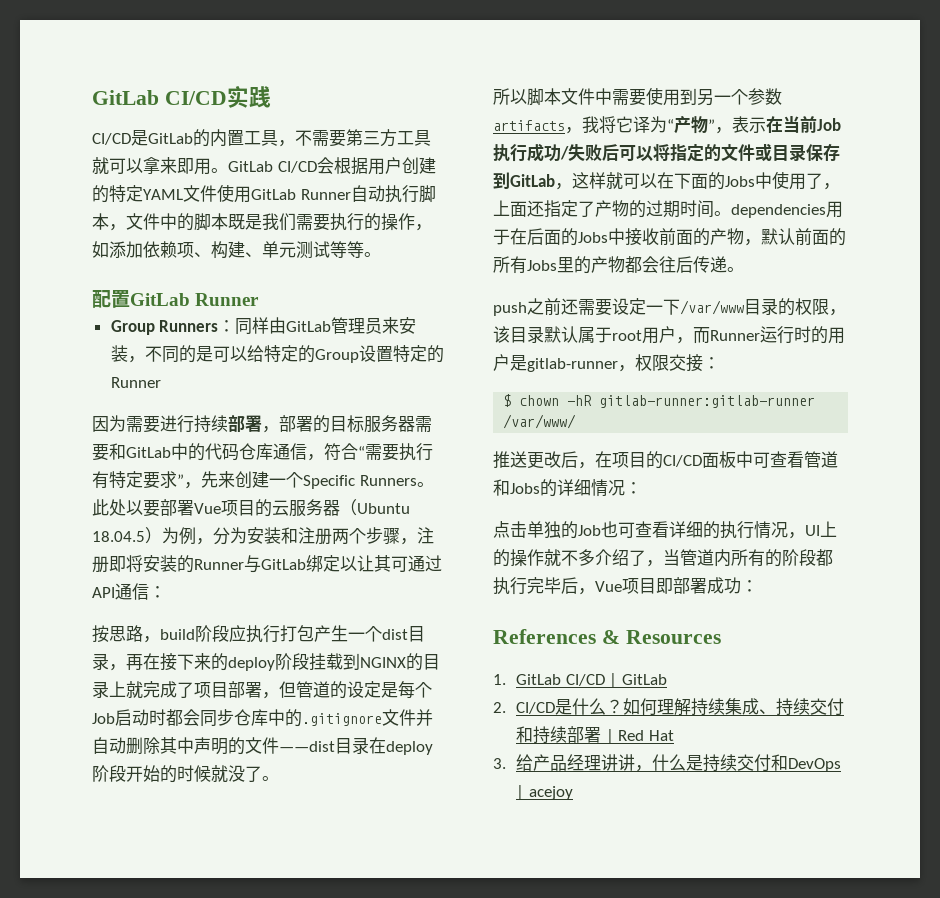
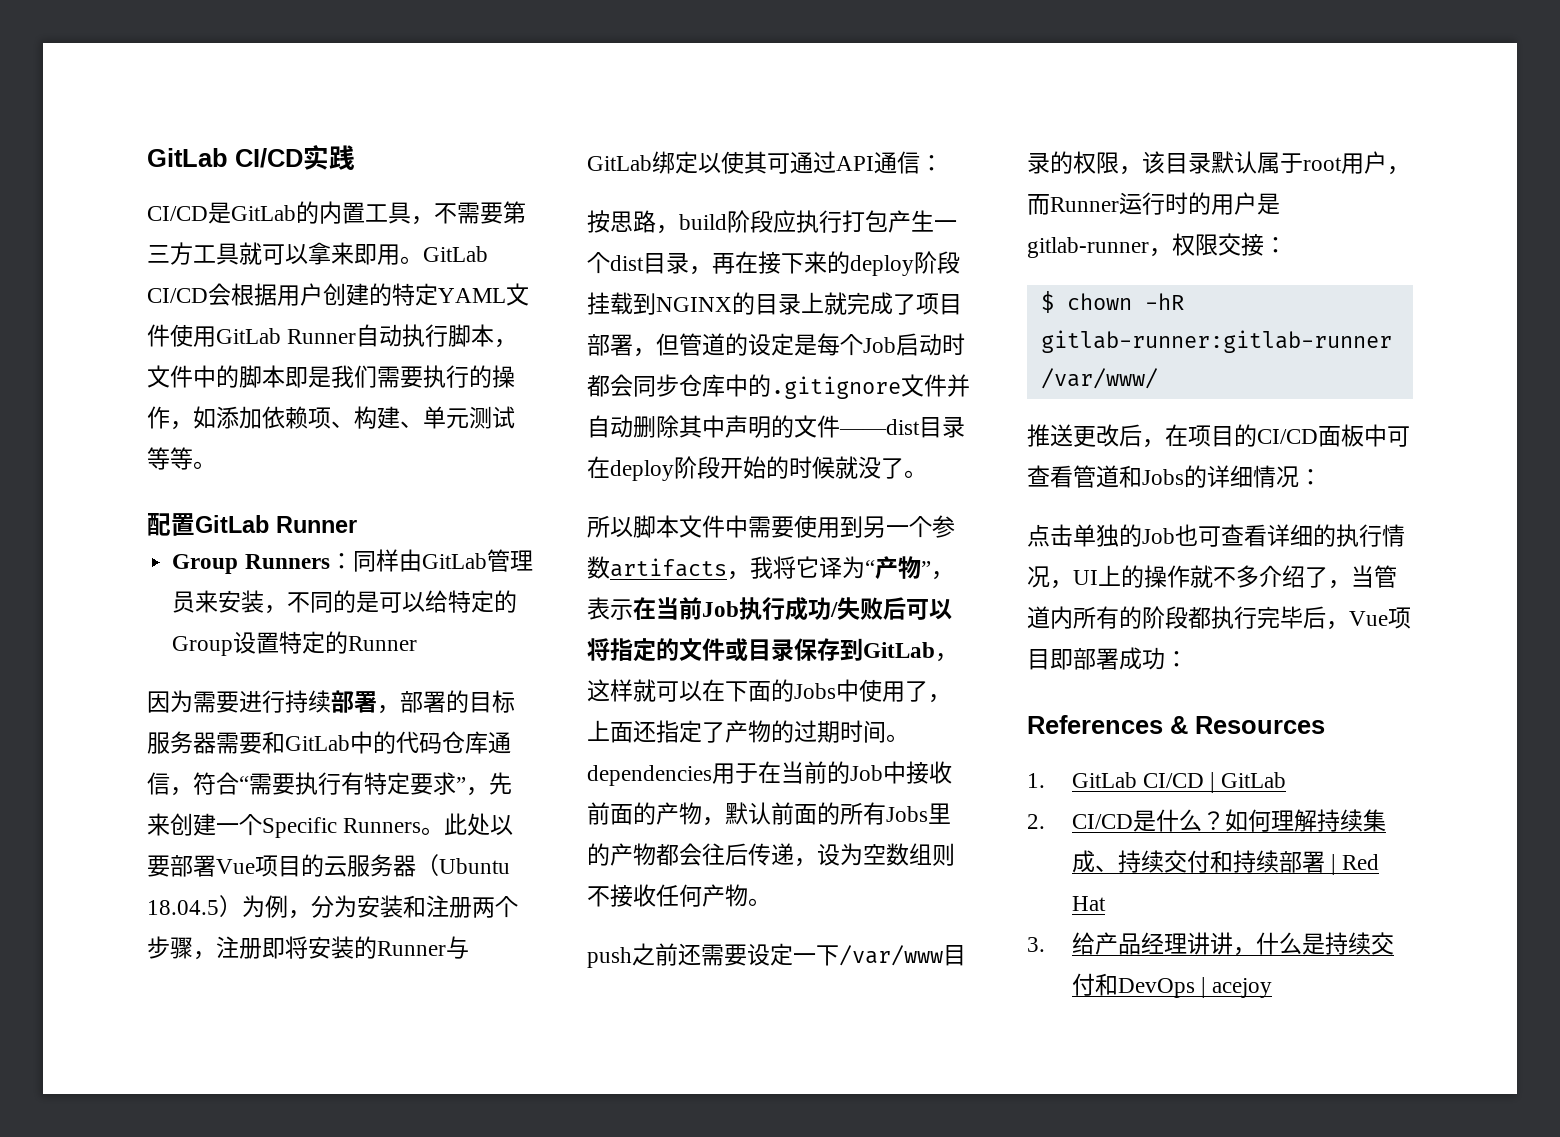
[228,214,245,230] 既 -> [285,367,308,388] 即
[357,555,374,572] 让 -> [721,151,744,174] 使
[527,228,608,246] 后面的Jobs -> [781,761,883,784] 当前的Job
(727, 264) none -> [794,843,955,867] [587,884,748,907] ，设为空数组则不接收任何产物

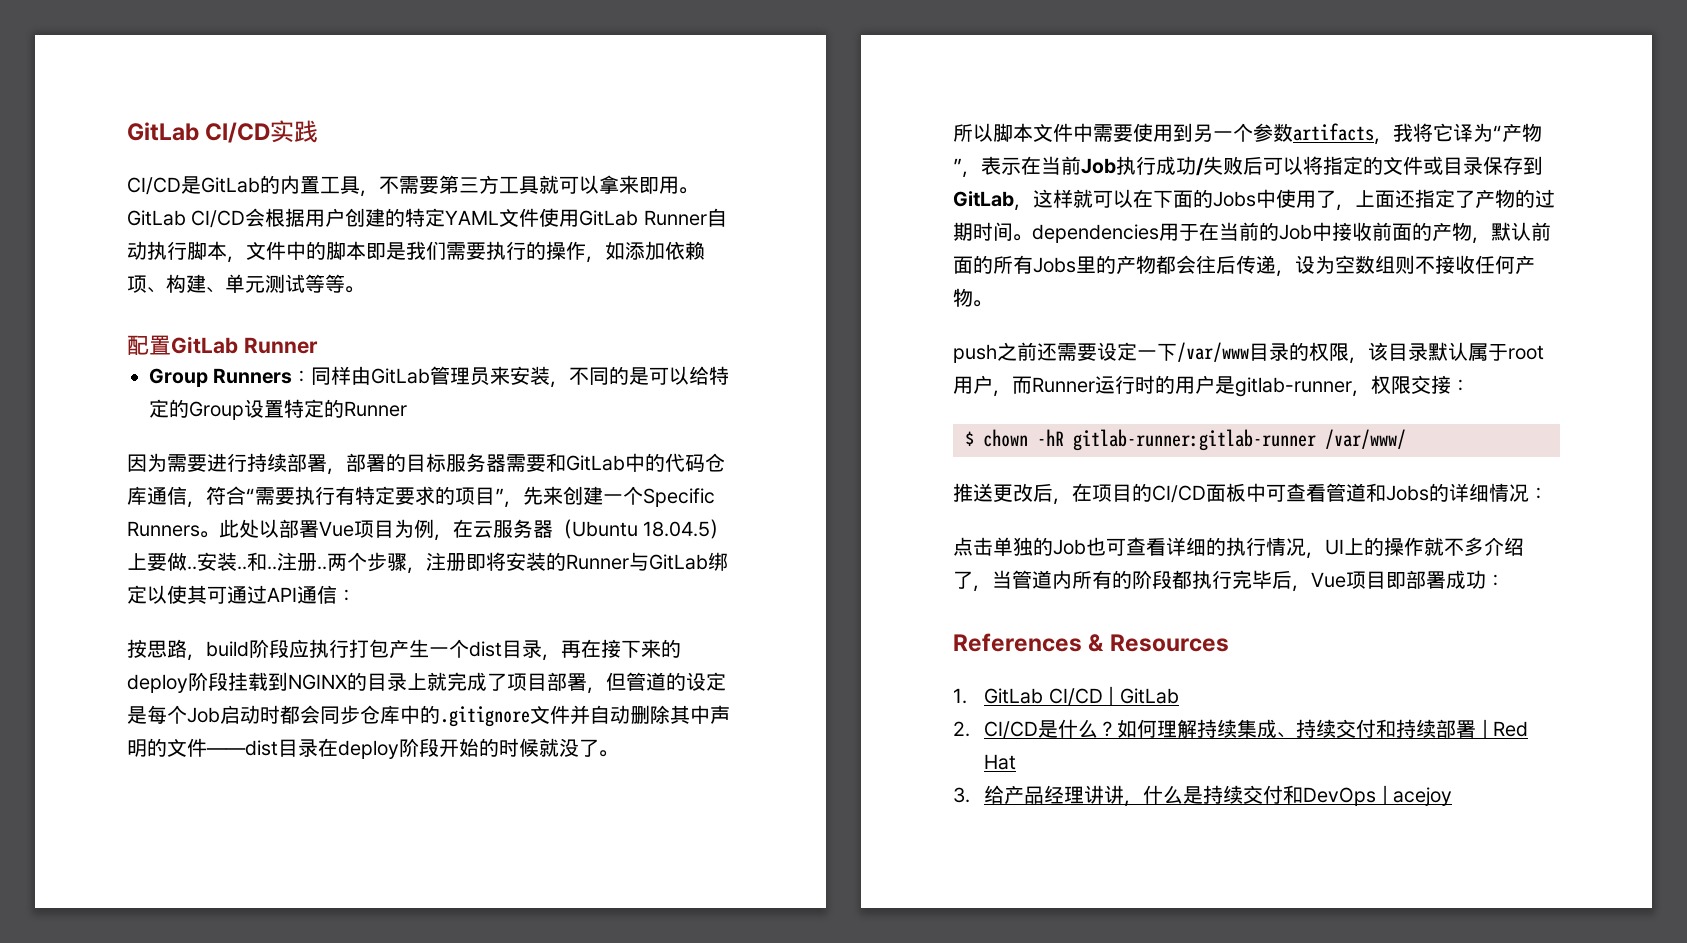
(456, 783) none -> [435,486,495,505] 的项目
[147,855,170,877] 要 -> (279, 528) none
[301,854,324,877] 的 -> [394,519,473,541] 为例，在
[242,895,472,919] 为例，分为安装和注册 -> [127,552,327,571] 上要做..安装..和..注册..

